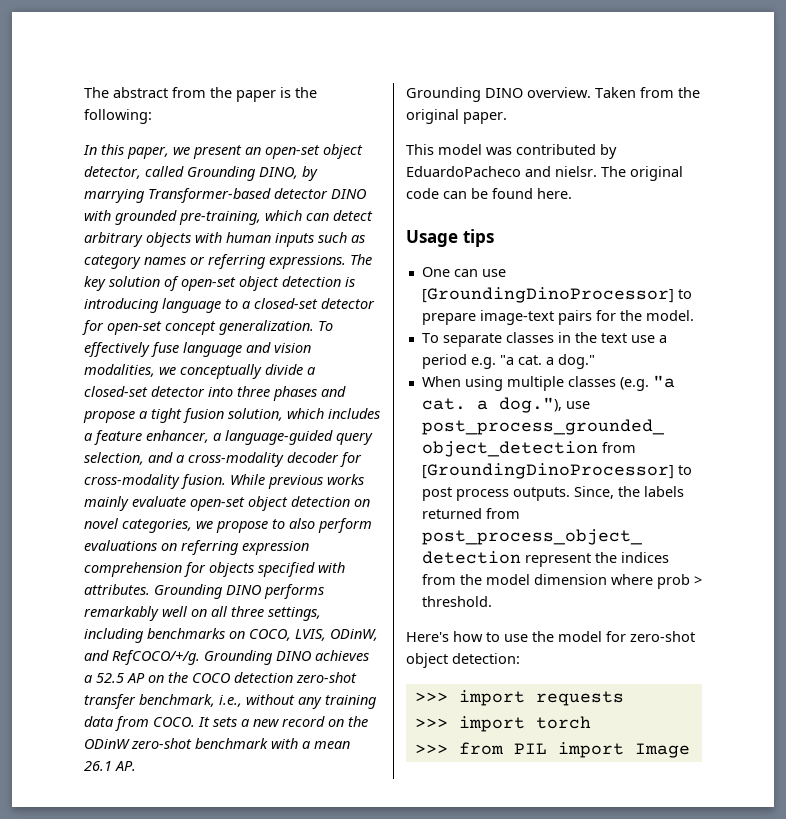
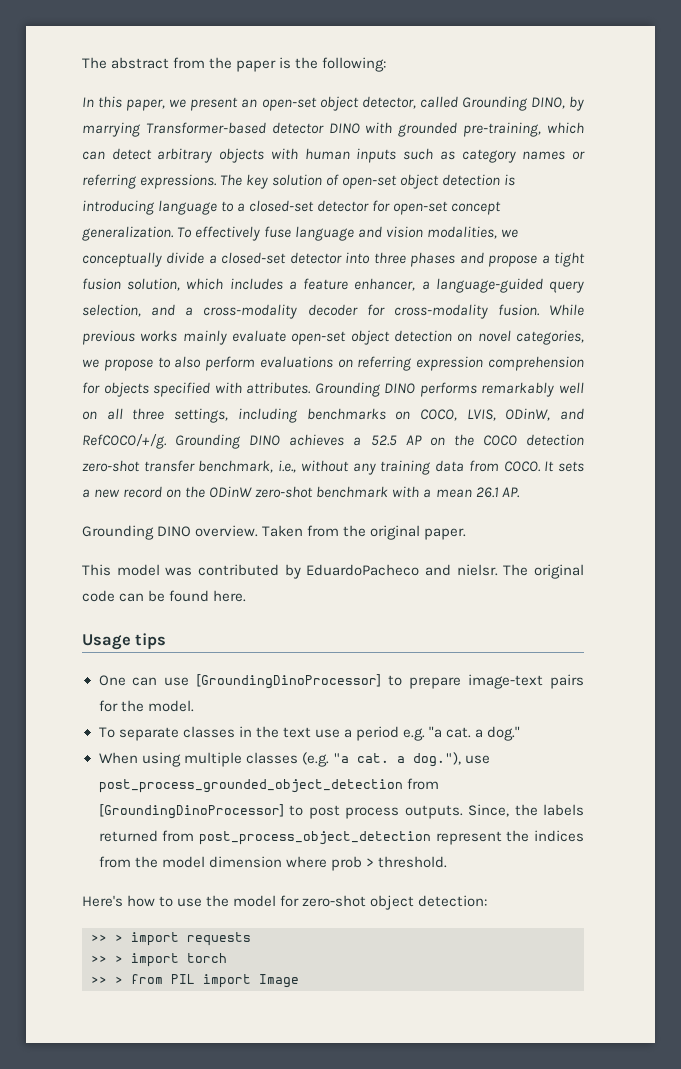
[414,692,448,702] >>> -> [91,934,123,942] >> >
[414,718,448,728] >>> -> [91,955,123,963] >> >
[414,744,448,754] >>> -> [91,976,123,984] >> >

